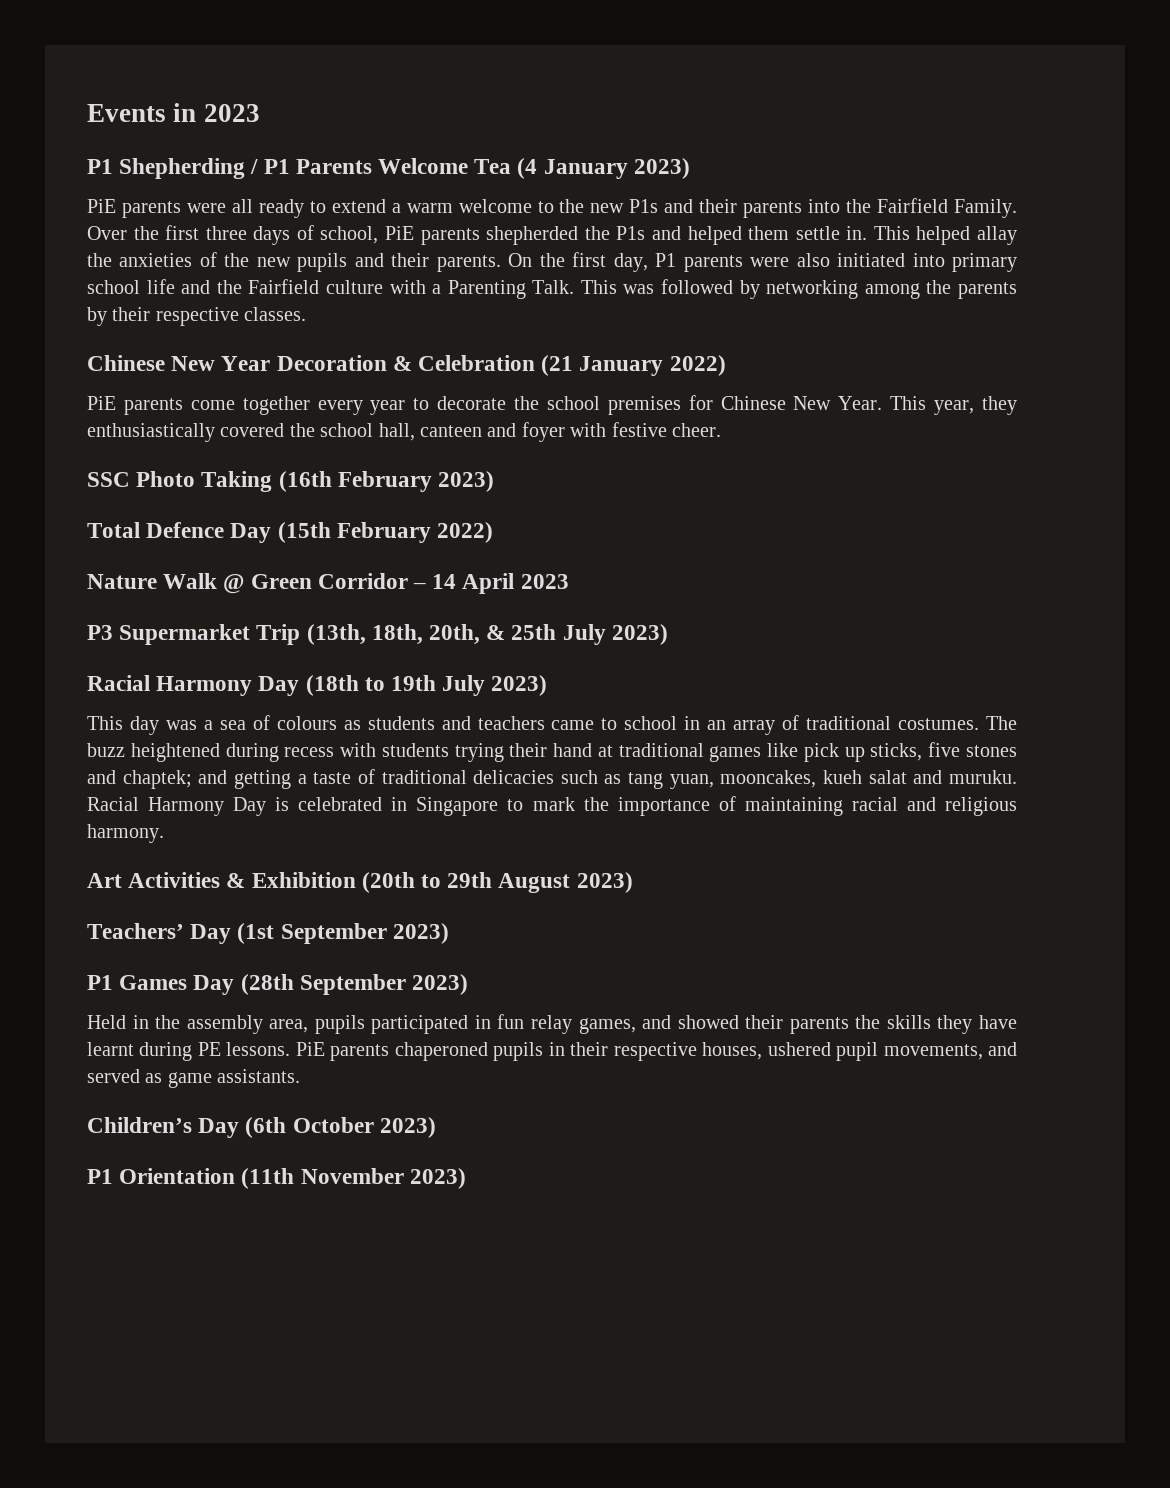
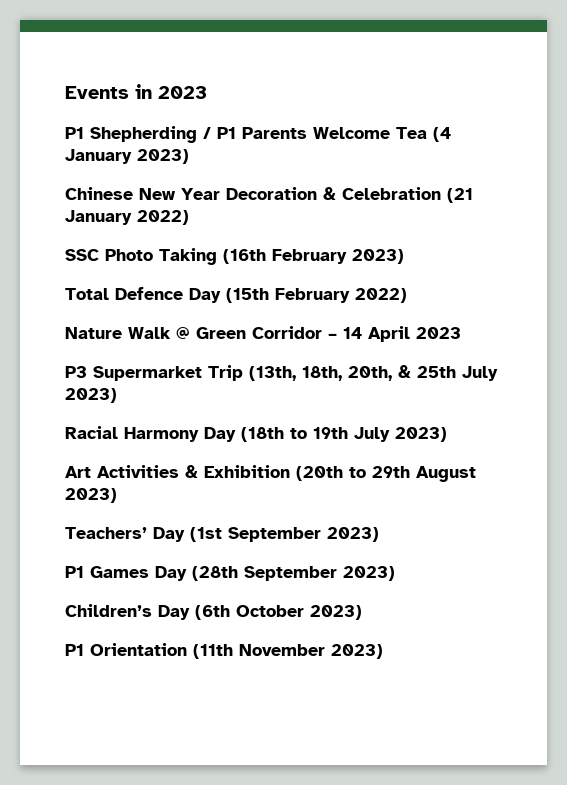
[87,198,1018,218] [87,225,1017,245] [87,252,1018,272] [87,279,1018,299] [87,307,307,326] // PiE parents were all ready to extend a warm welcome to the new P1s and their parents into the Fairfield Family. Over the first three days of school, PiE parents shepherded the P1s and helped them settle in. This helped allay the anxieties of the new pupils and their parents. On the first day, P1 parents were also initiated into primary school life and the Fairfield culture with a Parenting Talk. This was followed by networking among the parents by their respective classes. -> (189, 156) none
[87,395,1017,415] [87,422,721,442] // PiE parents come together every year to decorate the school premises for Chinese New Year. This year, they enthusiastically covered the school hall, canteen and foyer with festive cheer. -> (189, 217) none
[87,715,1018,735] [87,742,1017,762] [87,769,1017,789] [87,796,1018,816] [87,824,164,843] // This day was a sea of colours as students and teachers came to school in an array of traditional costumes. The buzz heightened during recess with students trying their hand at traditional games like pick up sticks, five stones and chaptek; and getting a taste of traditional delicacies such as tang yuan, mooncakes, kueh salat and muruku. Racial Harmony Day is celebrated in Singapore to mark the importance of maintaining racial and religious harmony. -> (447, 434) none
[87,1014,1017,1034] [87,1042,1018,1061] [87,1069,301,1088] // Held in the assembly area, pupils participated in fun relay games, and showed their parents the skills they have learnt during PE lessons. PiE parents chaperoned pupils in their respective houses, ushered pupil movements, and served as game assistants. -> (395, 573) none

